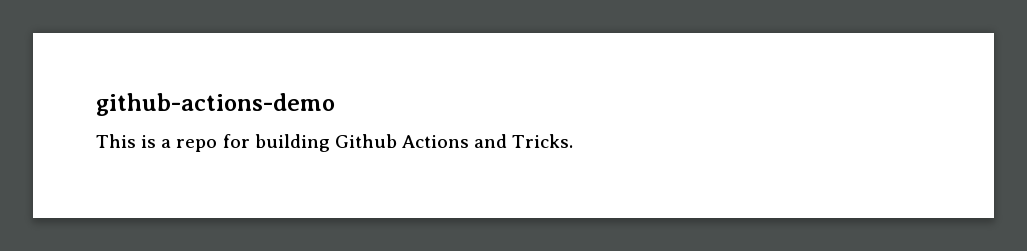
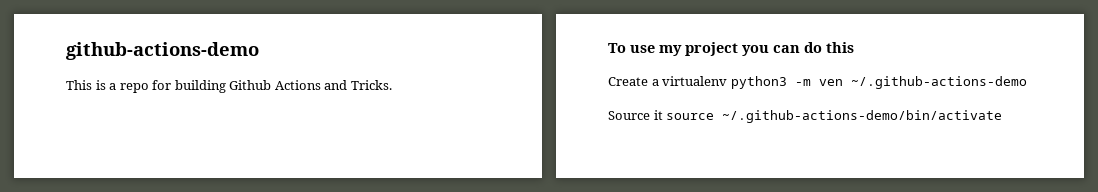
(574, 141) none -> [608,42,854,56] [608,76,1027,89] [608,110,1003,123] // To use my project you can do this // Create a virtualenv python3 -m ven ~/.github-actions-demo // Source it source ~/.github-actions-demo/bin/activate

